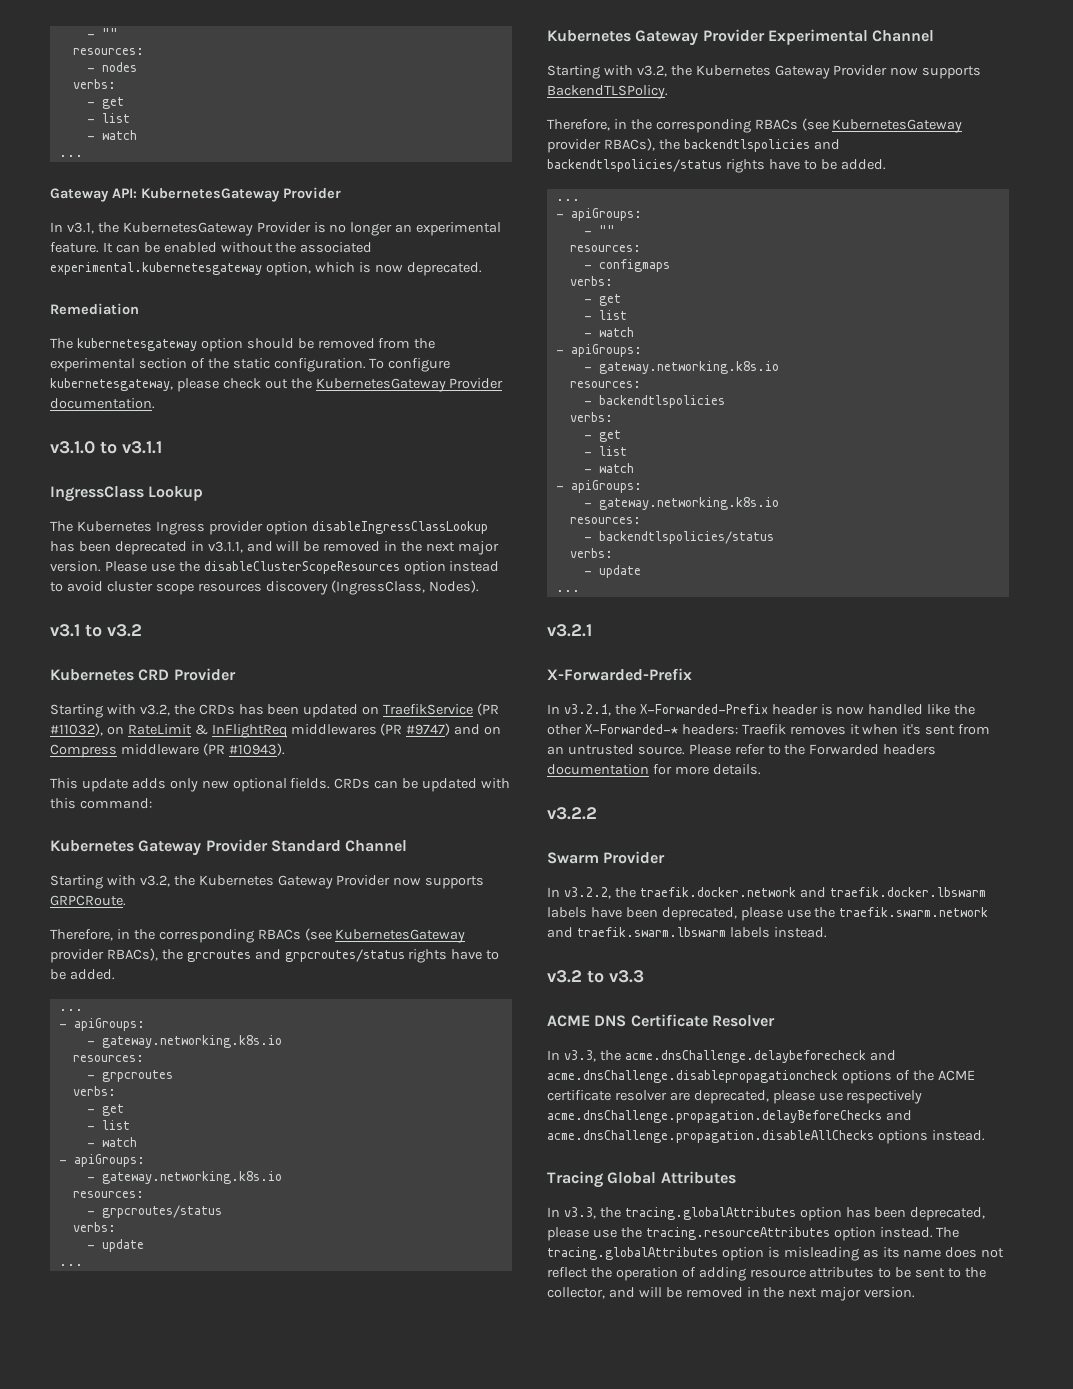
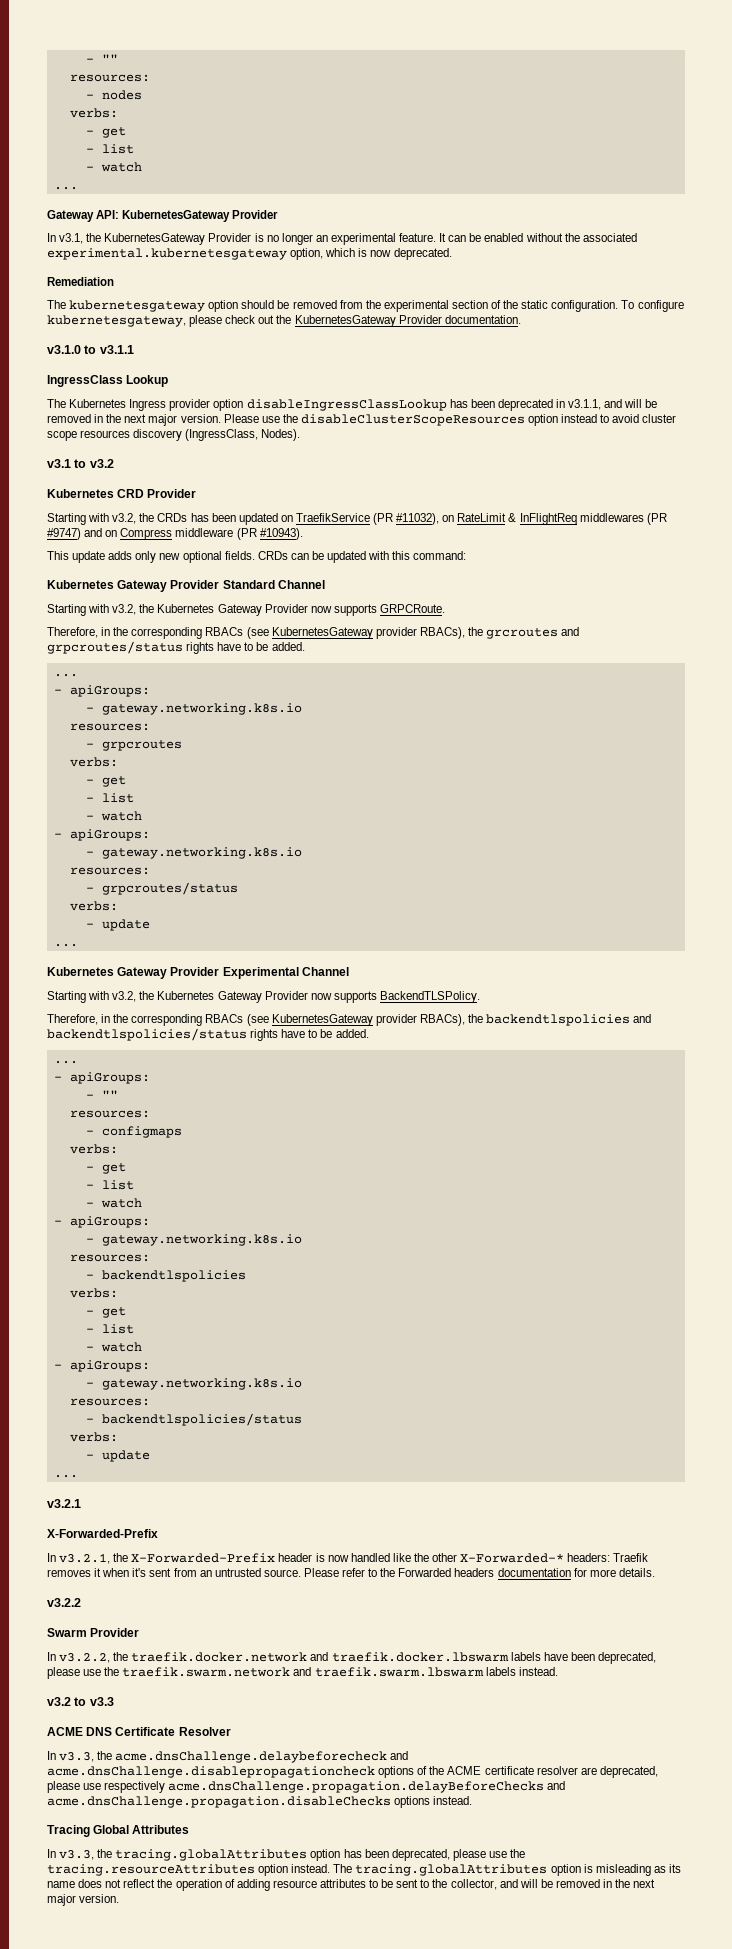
[547,1130,874,1143] acme.dnsChallenge.propagation.disableAllChecks -> [47,1796,391,1808] acme.dnsChallenge.propagation.disableChecks

